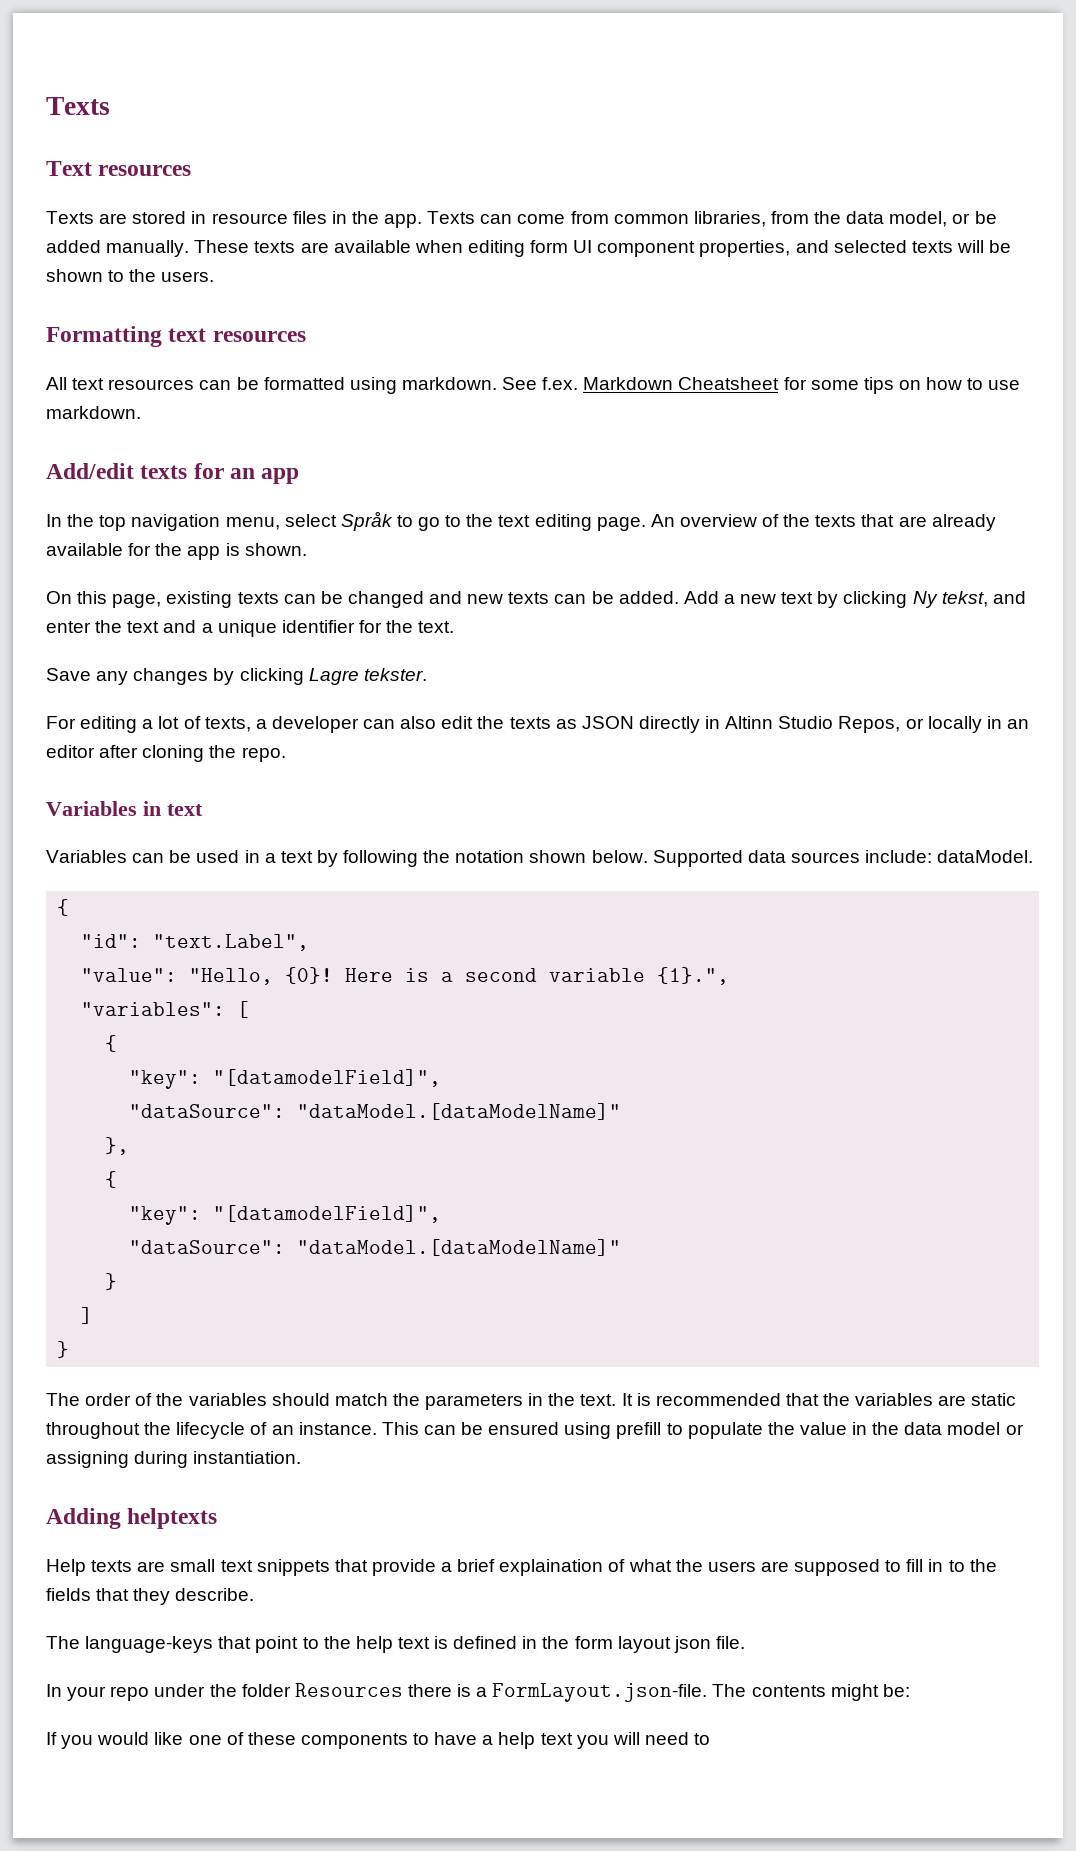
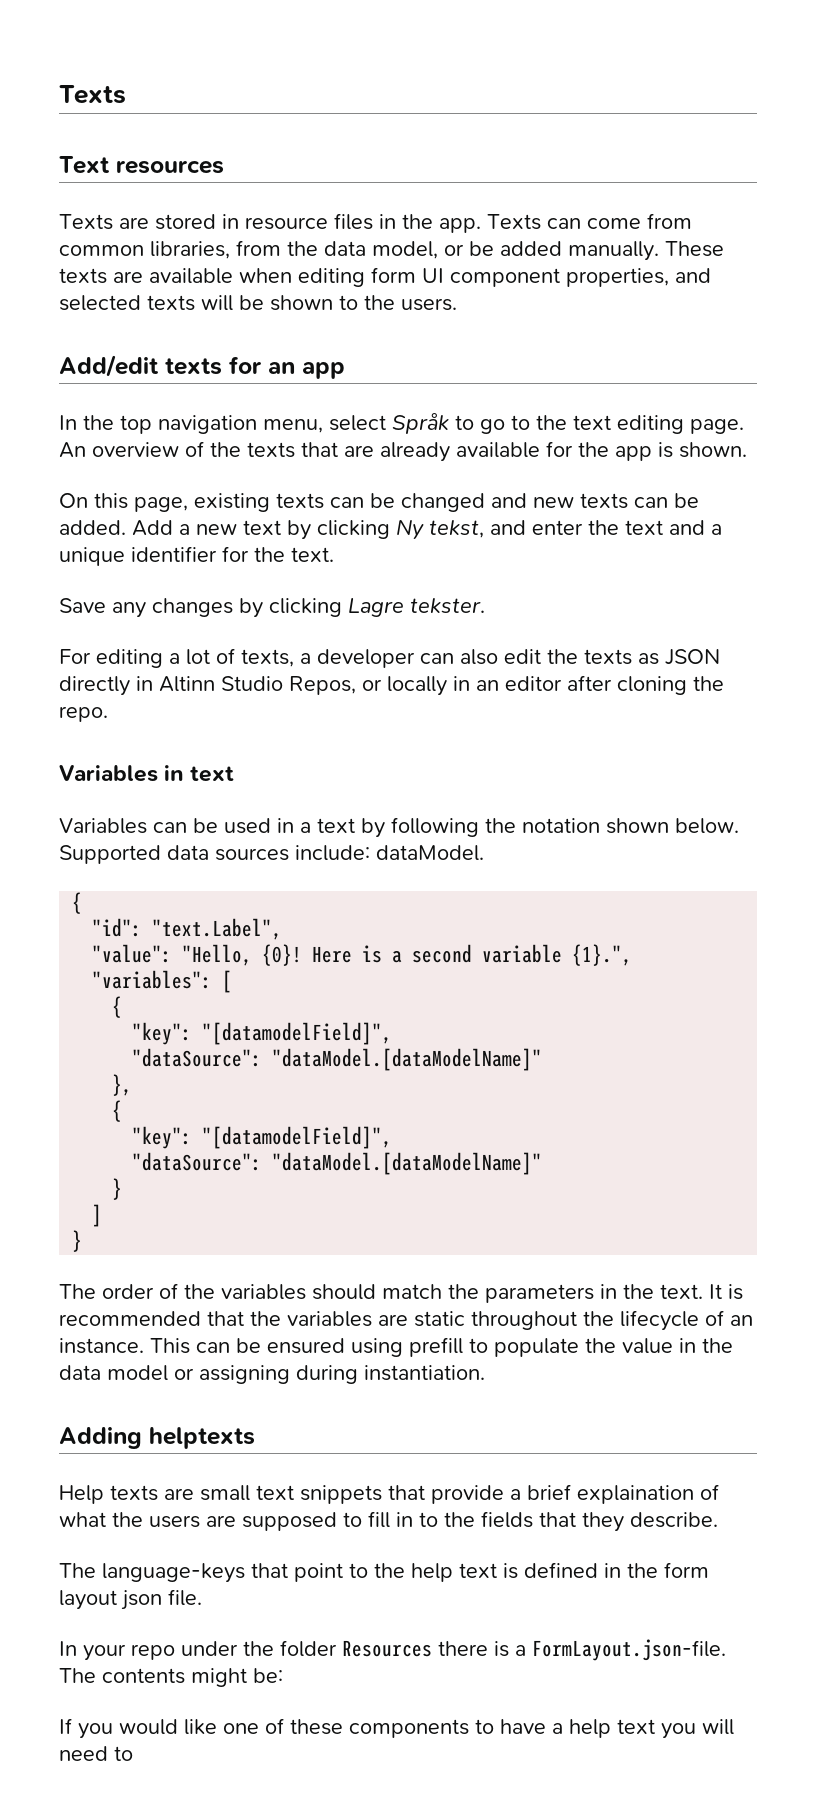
[46,326,306,347] [46,377,1021,394] [46,406,141,419] // Formatting text resources // All text resources can be formatted using markdown. See f.ex. Markdown Cheatsheet for some tips on how to use markdown. -> (457, 304) none

